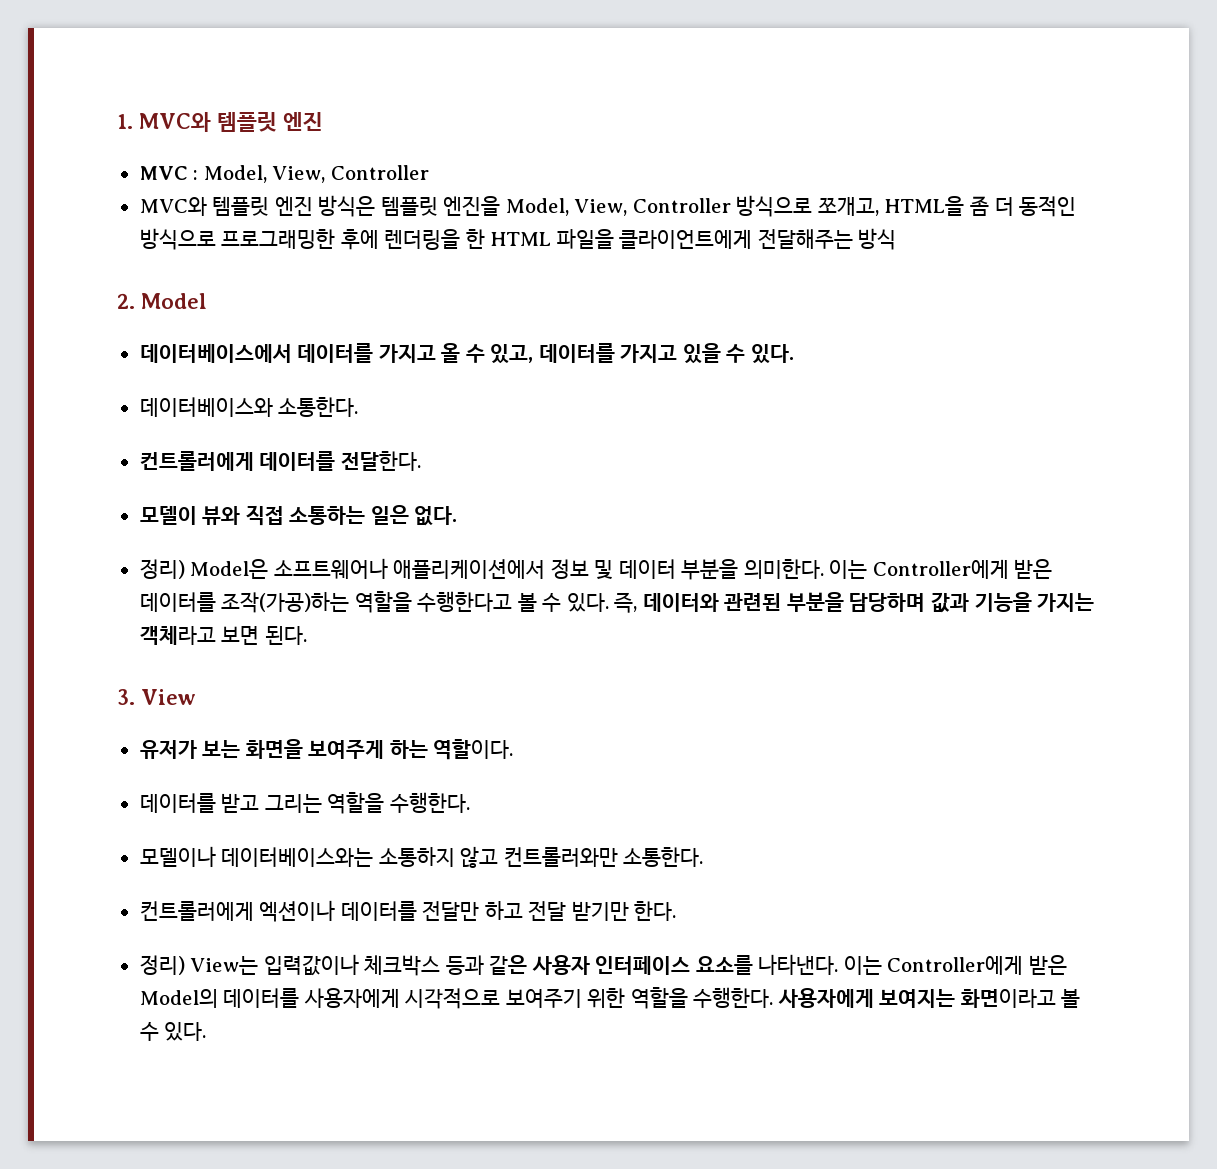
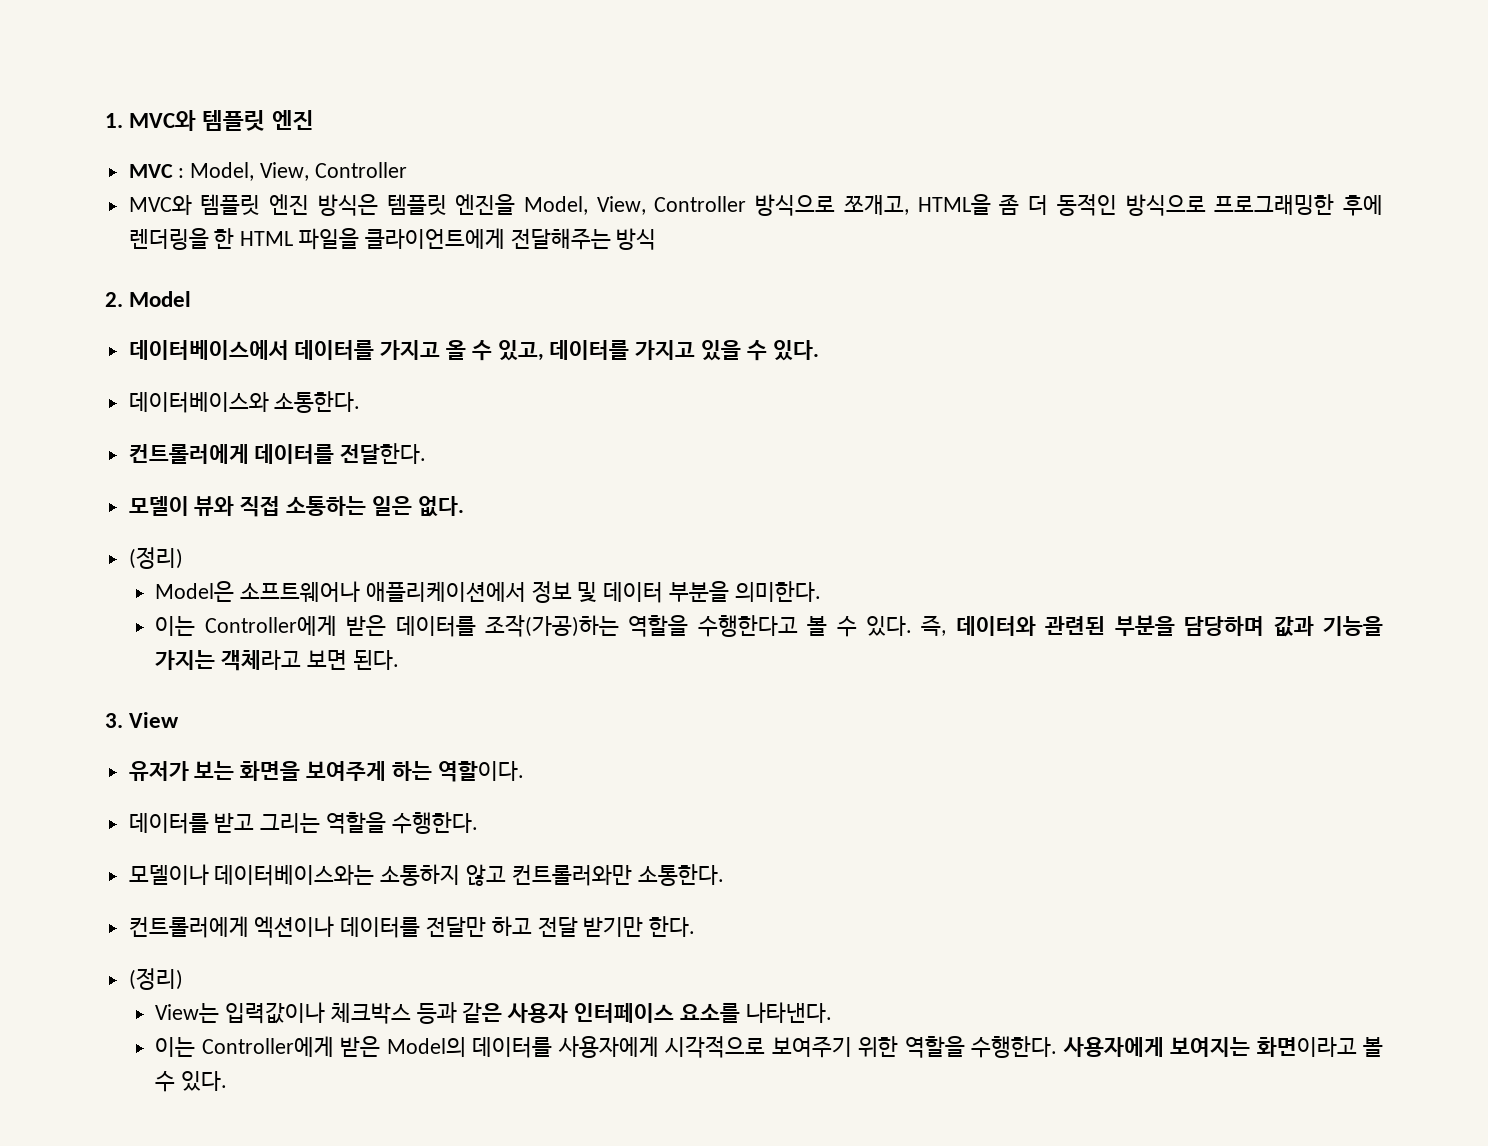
[139,559,185,579] 정리) -> [128,547,183,569] (정리) //
(824, 569) none -> (821, 591) //
[139,955,185,975] 정리) -> [128,968,183,990] (정리) //
(839, 964) none -> (832, 1012) //

